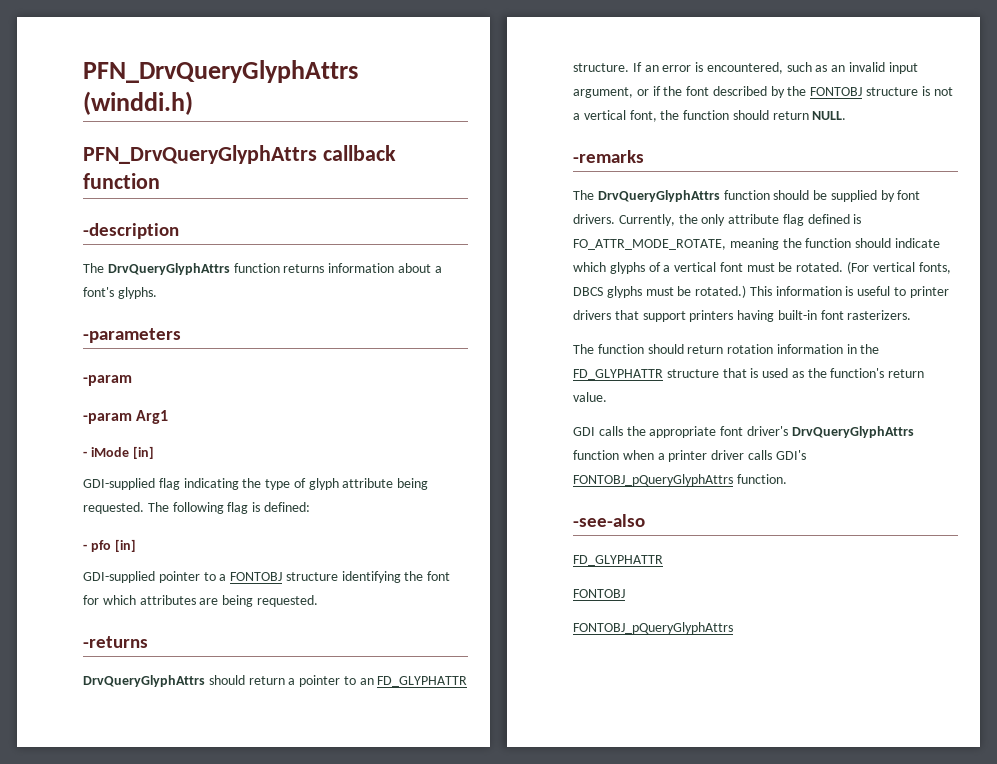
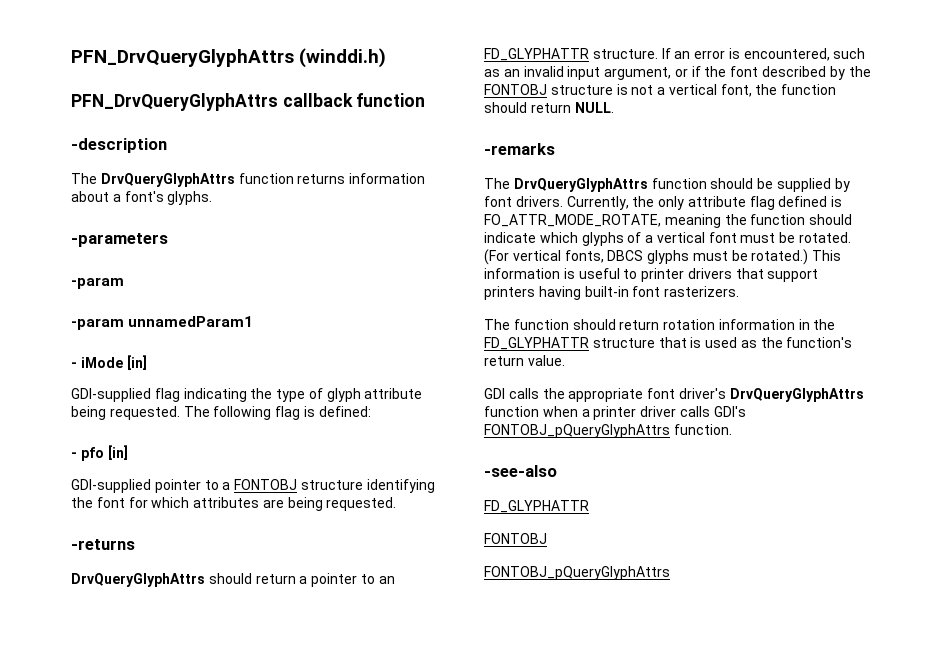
[136,410,169,424] Arg1 -> [128,316,254,327] unnamedParam1

